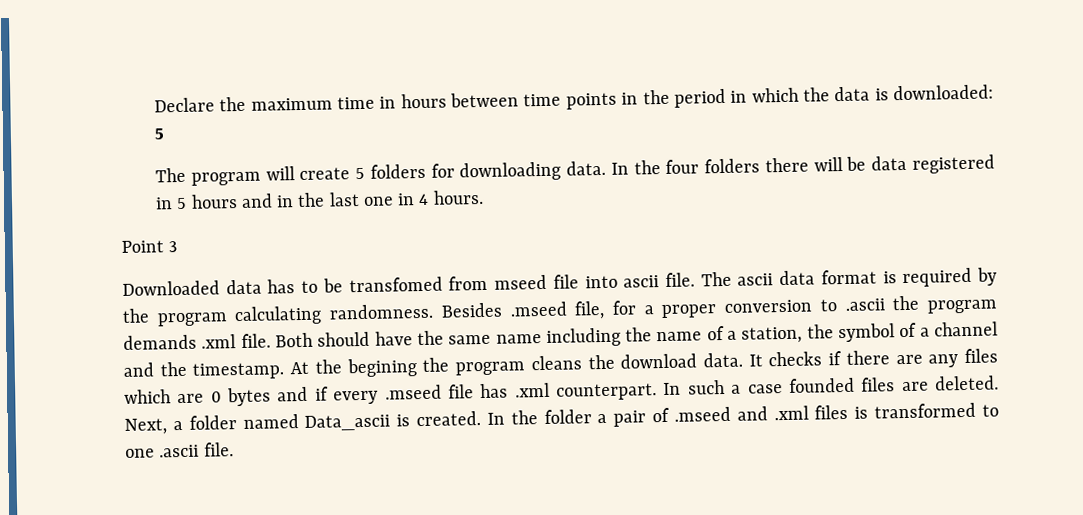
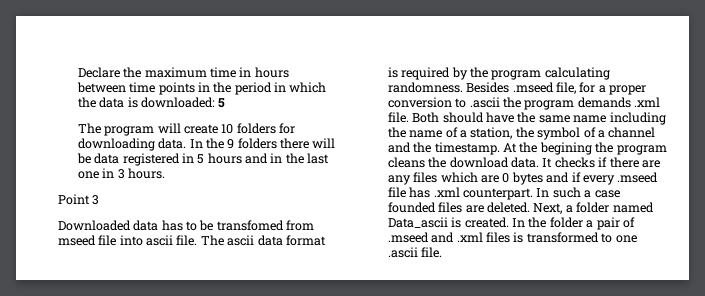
[355,167,366,180] 5 -> [221,124,234,134] 10
[665,159,700,174] four -> [227,139,235,149] 9
[418,193,430,206] 4 -> [117,169,125,179] 3

